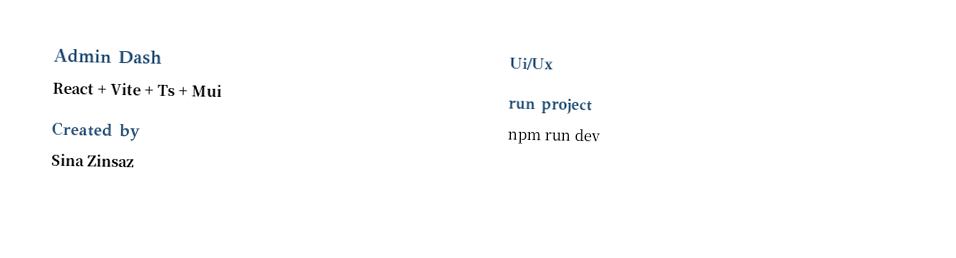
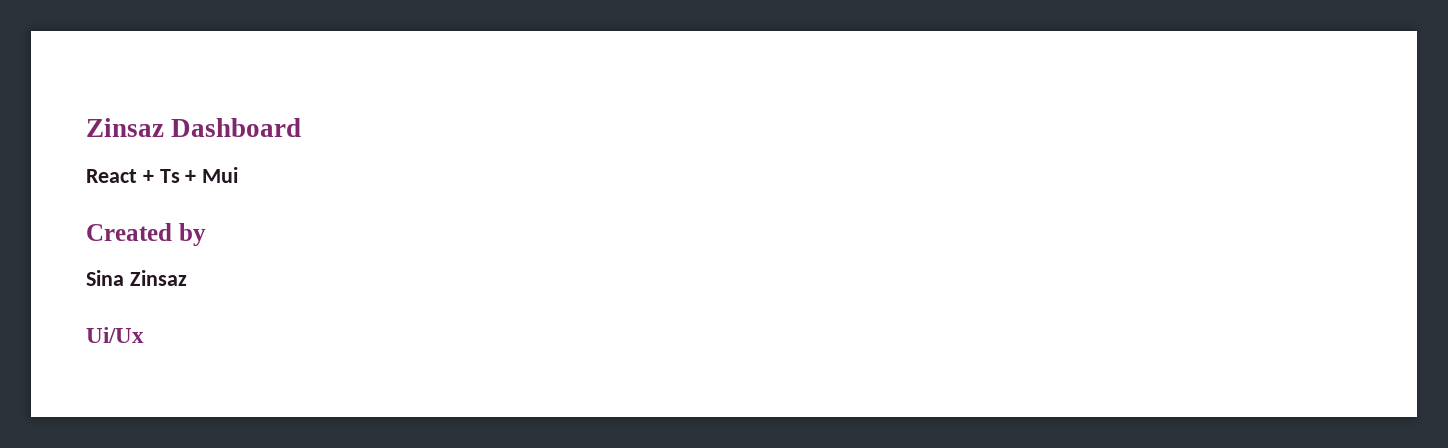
[53,48,162,65] Admin Dash -> [86,118,302,137] Zinsaz Dashboard
[110,82,154,96] Vite + -> (154, 176) none
[508,98,593,115] [507,128,601,145] // run project // npm run dev -> (144, 335) none

